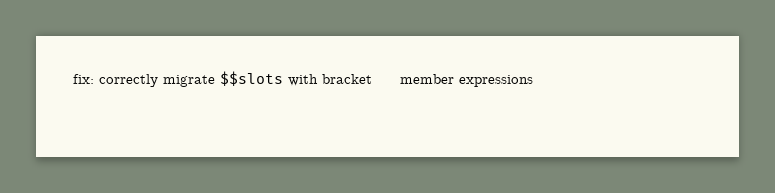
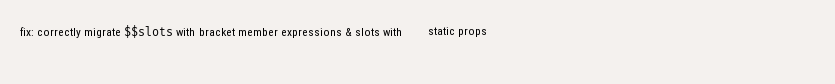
(533, 81) none -> [344,27,488,37] & slots with static props

